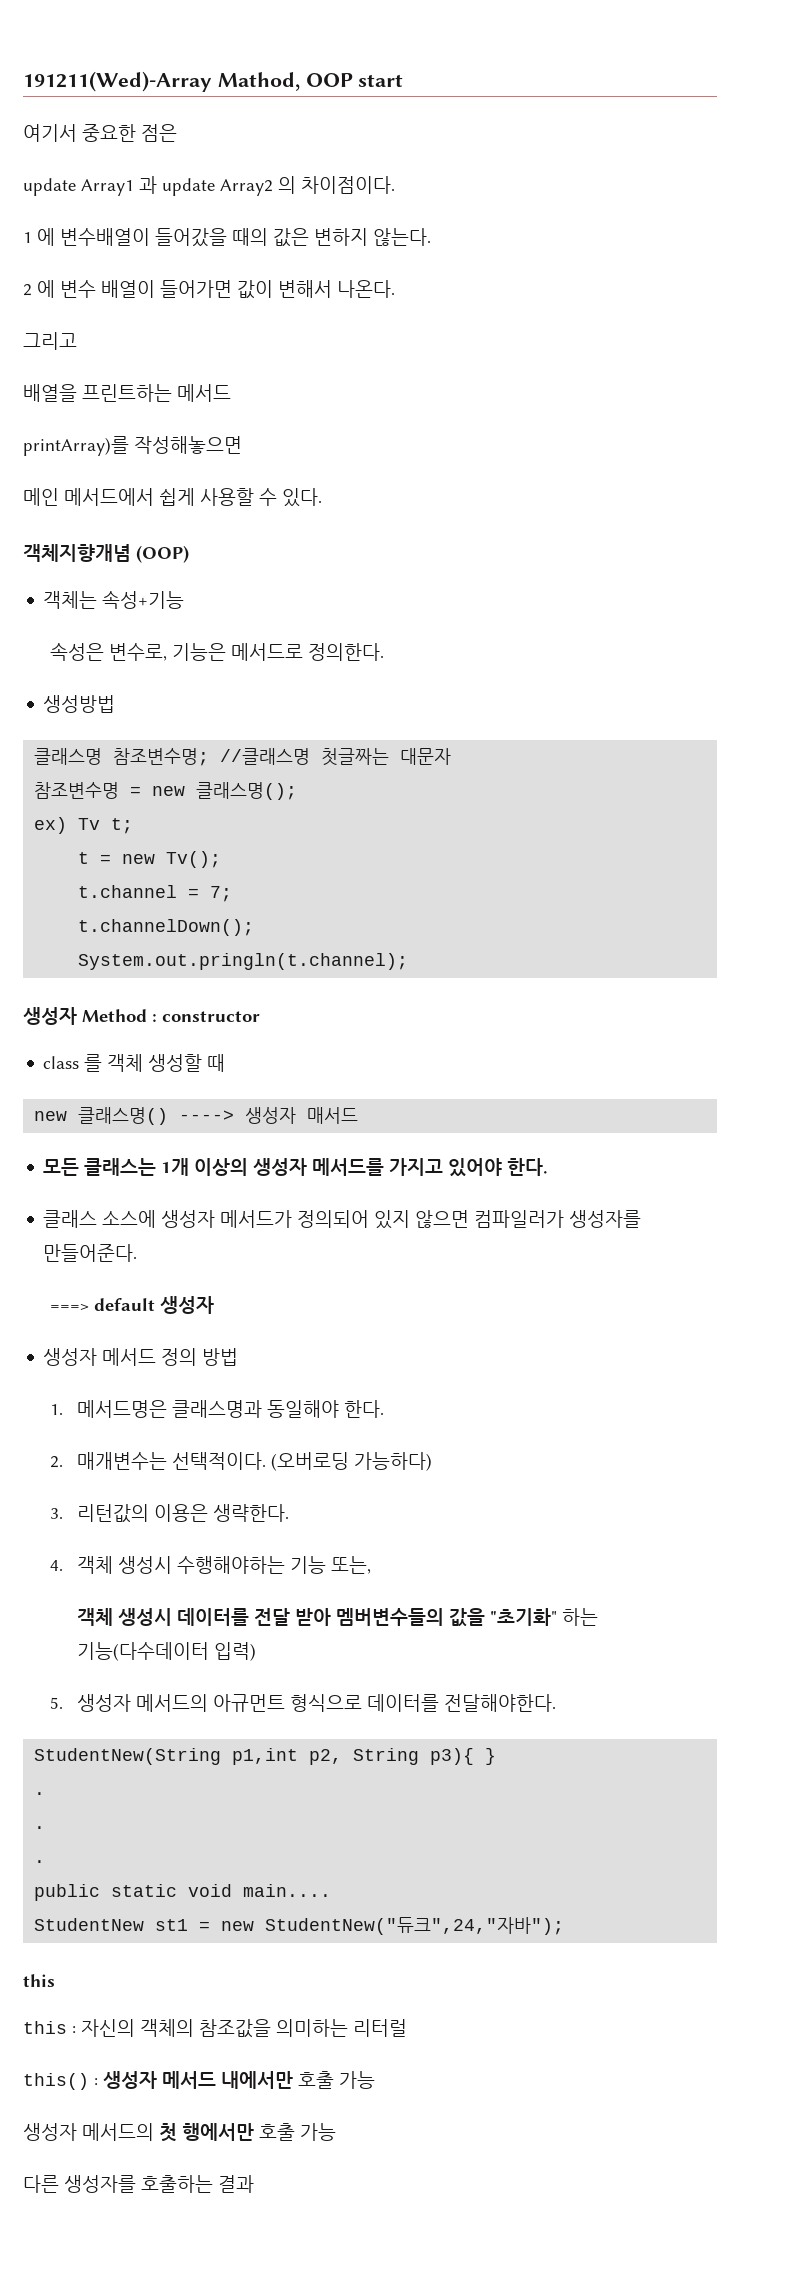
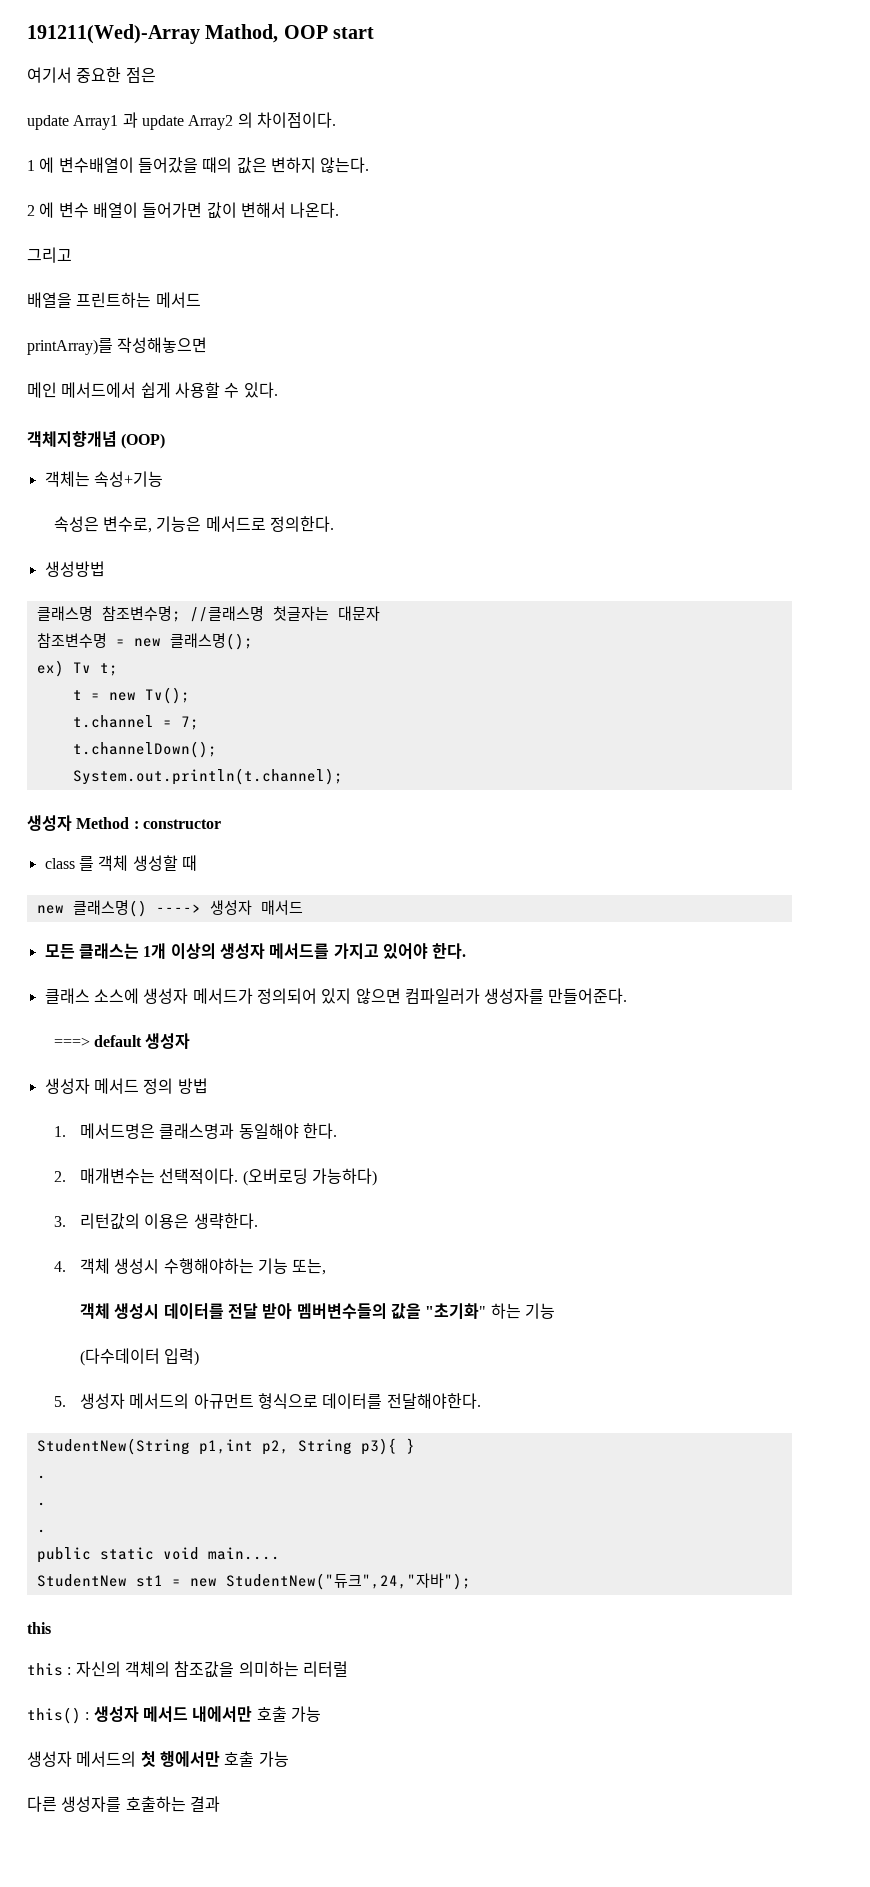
[321,748,390,766] 첫글짜는 -> [272,606,329,621] 첫글자는
[78,953,409,970] System.out.pringln(t.channel); -> [72,768,343,785] System.out.println(t.channel);
[76,1642,209,1661] 기능(다수데이터 -> [525,1303,556,1319] [80,1348,161,1366] 기능 // (다수데이터

